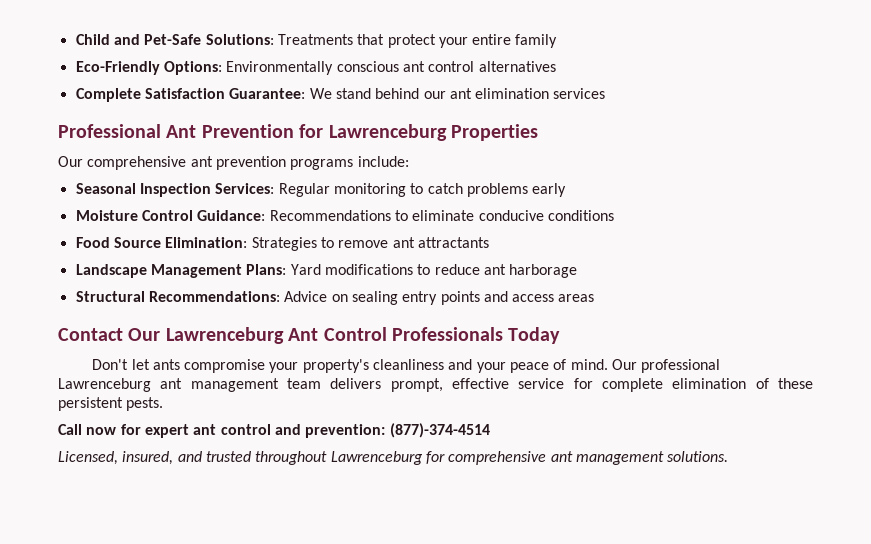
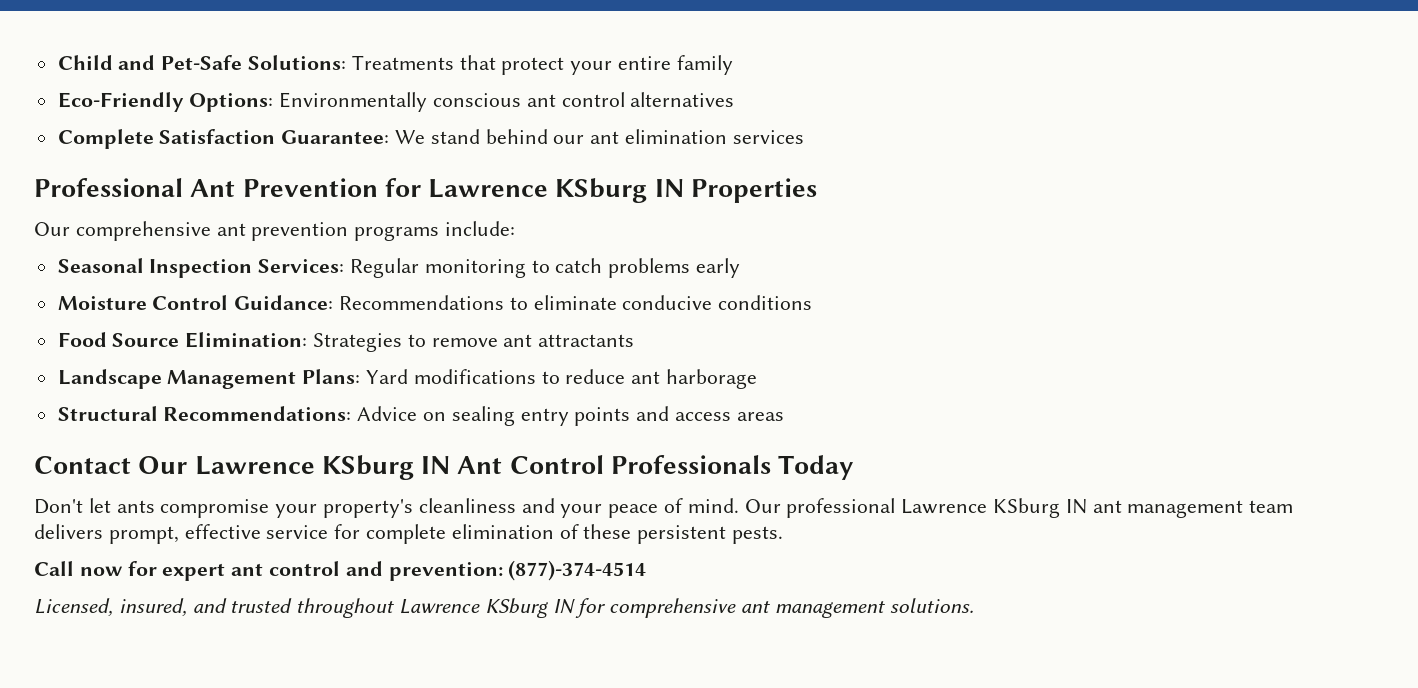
[328,124,447,141] Lawrenceburg -> [428,178,684,203] Lawrence KSburg IN
[165,327,284,344] Lawrenceburg -> [194,455,451,480] Lawrence KSburg IN
[58,378,151,392] Lawrenceburg -> [901,498,1087,518] Lawrence KSburg IN
[330,451,423,465] Lawrenceburg -> [399,598,575,618] Lawrence KSburg IN

